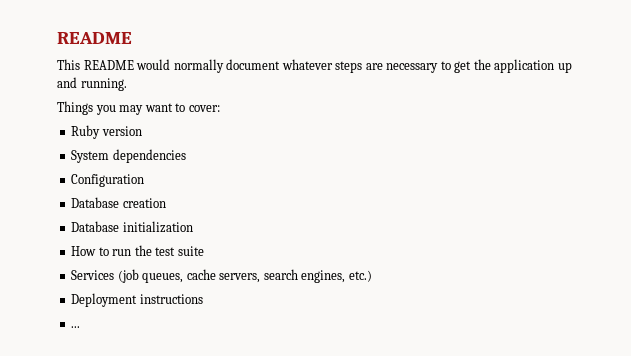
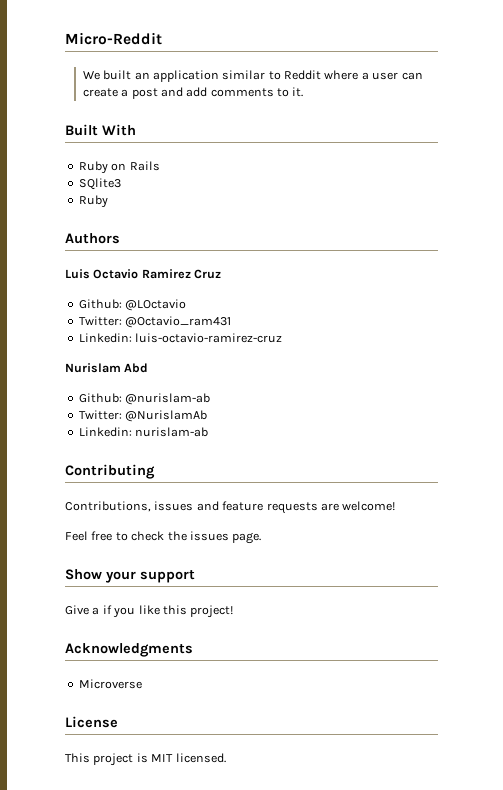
[57,32,132,44] [57,59,572,73] [57,77,127,91] [57,101,220,115] [71,125,142,139] [71,149,186,163] [71,174,145,187] [71,197,166,208] [71,221,193,233] [71,245,204,256] [71,269,372,283] [71,293,203,307] [71,326,81,328] README // This README would normally document whatever steps are necessary to get the application up and running. // Things you may want to cover: // Ruby version // System dependencies // Configuration // Database creation // Database initialization // How to run the test suite // Services (job queues, cache servers, search engines, etc.) // Deployment instructions // ... -> [65,32,162,45] [82,70,423,82] [82,87,304,99] [65,124,136,136] [78,161,160,174] [78,178,121,190] [78,195,108,208] [65,233,120,244] [65,269,222,279] [78,299,187,311] [78,316,232,328] [78,333,283,343] [65,363,149,373] [78,393,211,405] [78,410,208,422] [78,427,209,437] [65,464,155,479] [65,501,396,514] [65,531,262,544] [65,569,195,583] [65,605,234,618] [65,643,193,657] [78,679,142,689] [65,716,118,728] [65,753,226,766] Micro-Reddit // We built an application similar to Reddit where a user can create a post and add comments to it. // Built With // Ruby on Rails // SQlite3 // Ruby // Authors // Luis Octavio Ramirez Cruz // Github: @LOctavio // Twitter: @Octavio_ram431 // Linkedin: luis-octavio-ramirez-cruz // Nurislam Abd // Github: @nurislam-ab // Twitter: @NurislamAb // Linkedin: nurislam-ab // Contributing // Contributions, issues and feature requests are welcome! // Feel free to check the issues page. // Show your support // Give a if you like this project! // Acknowledgments // Microverse // License // This project is MIT licensed.

